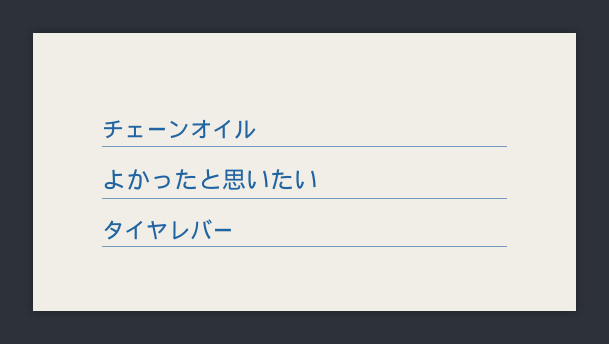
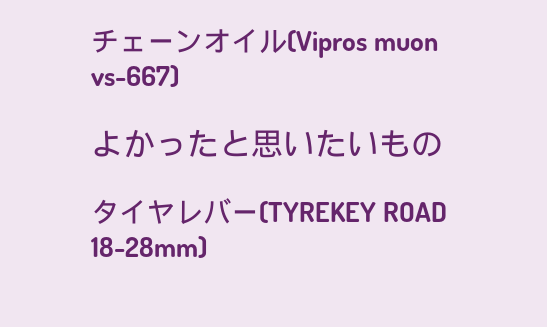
(256, 129) none -> [287,30,439,58] [91,65,179,87] (Vipros muon vs-667)
(318, 179) none -> [379,130,443,157] もの
(234, 233) none -> [259,201,448,223] [91,236,207,258] (TYREKEY ROAD 18-28mm)

